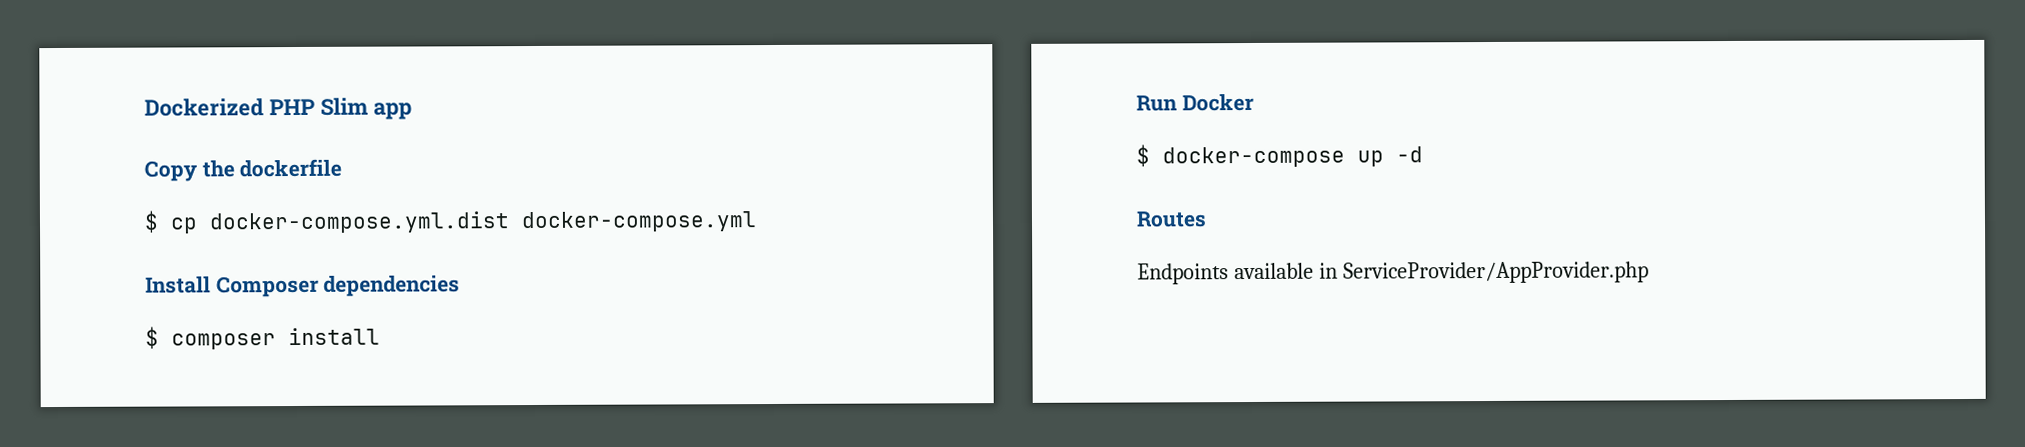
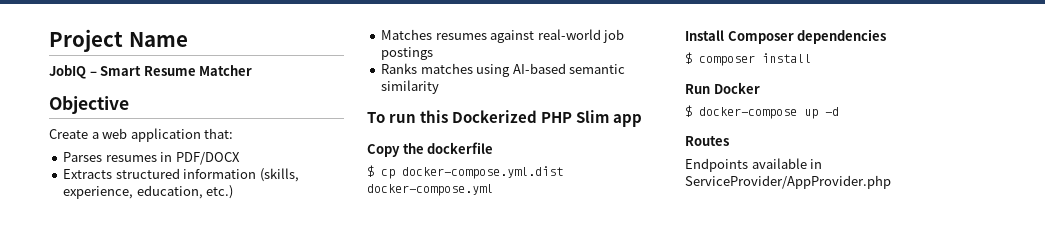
(144, 107) none -> [49,29,188,52] [49,65,253,79] [49,96,129,114] [49,128,234,142] [63,152,240,165] [63,168,299,182] [63,185,234,199] [381,29,625,43] [381,47,434,60] [381,63,626,77] [381,80,440,94] [367,110,449,123] Project Name // JobIQ – Smart Resume Matcher // Objective // Create a web application that: // Parses resumes in PDF/DOCX // Extracts structured information (skills, experience, education, etc.) // Matches resumes against real-world job postings // Ranks matches using AI-based semantic similarity // To run this

